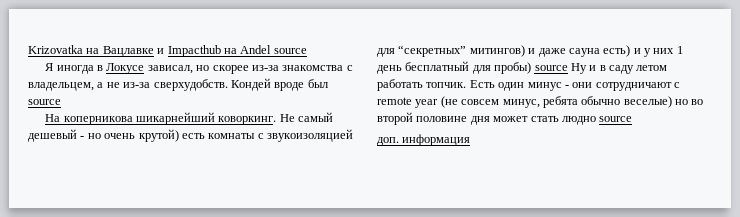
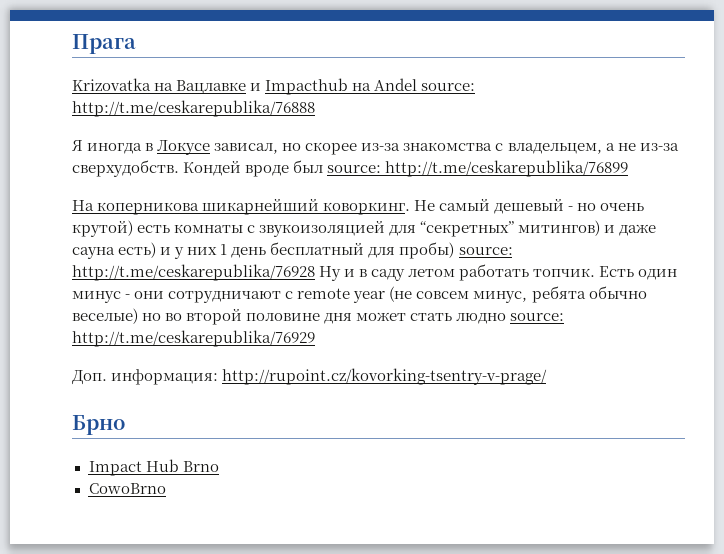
(28, 49) none -> [72,34,136,54] Прага //
[273,48,307,54] source -> [421,83,476,91] [72,100,315,117] source: http://t.me/ceskarepublika/76888
[28,99,61,105] source -> [327,160,629,177] source: http://t.me/ceskarepublika/76899
[534,65,568,71] source -> [458,247,513,255] [72,264,315,281] source: http://t.me/ceskarepublika/76928
[599,116,633,122] [377,134,471,146] source // доп. информация -> [510,313,565,321] [72,330,315,347] [72,368,548,385] [72,415,125,435] [88,459,219,476] [88,483,166,494] source: http://t.me/ceskarepublika/76929 // Доп. информация: http://rupoint.cz/kovorking-tsentry-v-prage/ // Брно // Impact Hub Brno // CowoBrno

